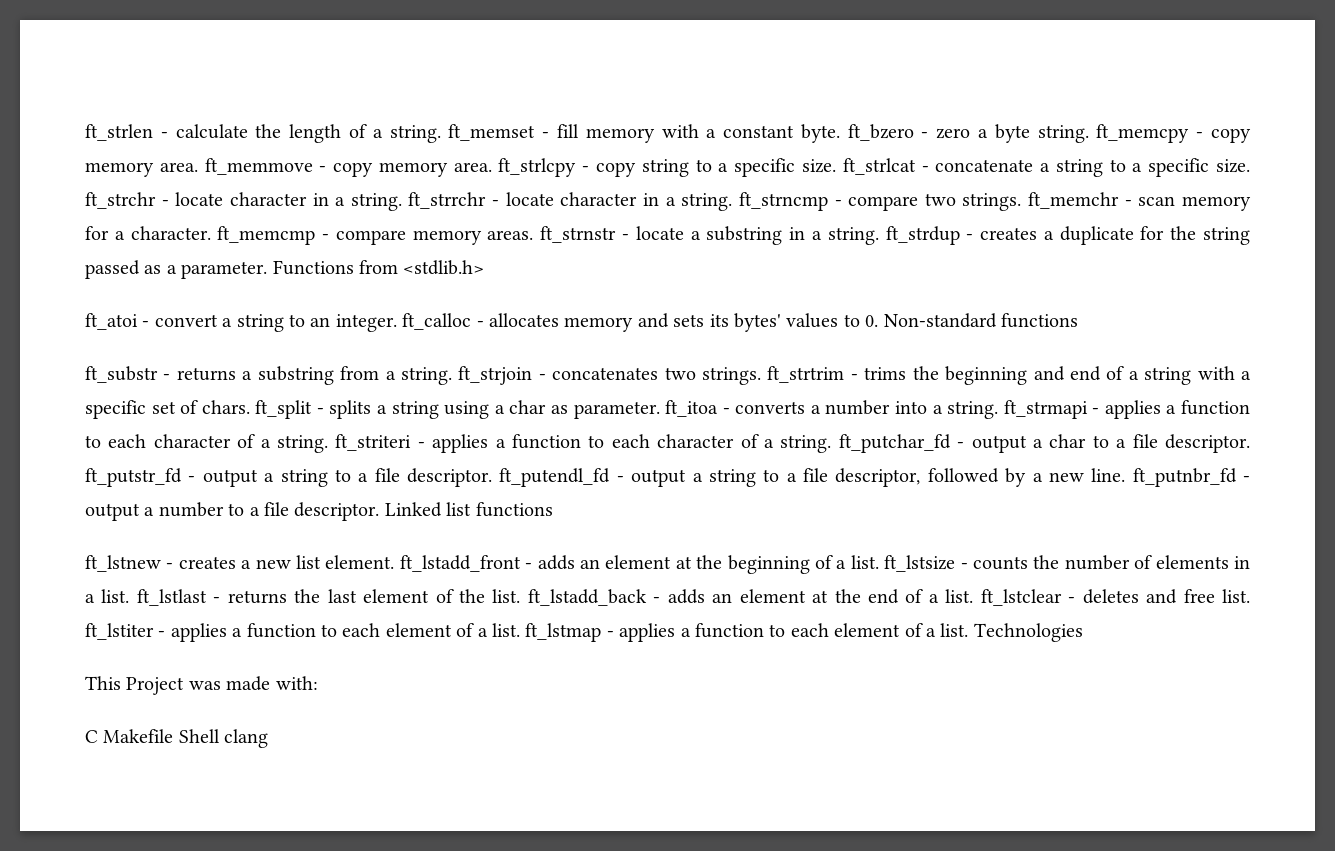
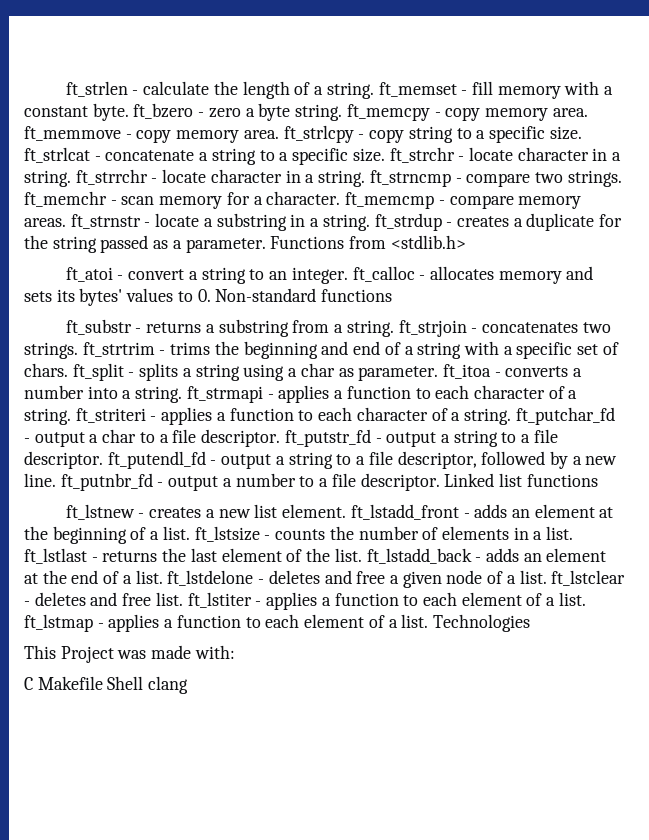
(974, 596) none -> [167,570,547,588] ft_lstdelone - deletes and free a given node of a list.

